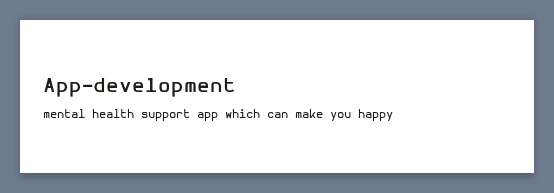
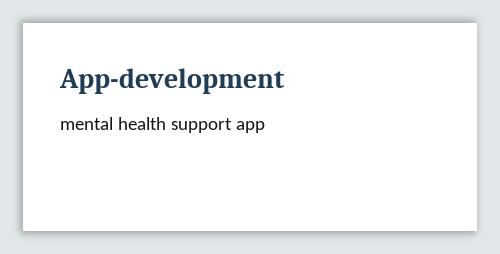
[225,109,393,121] which can make you happy -> (265, 127) none

